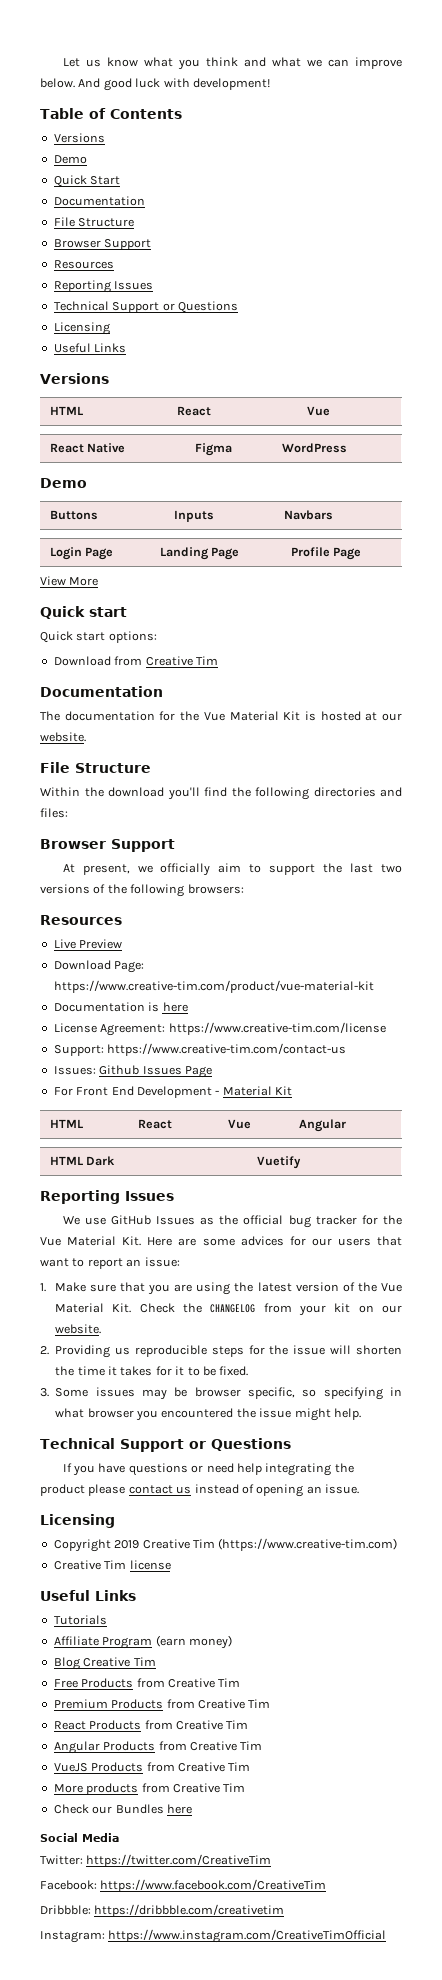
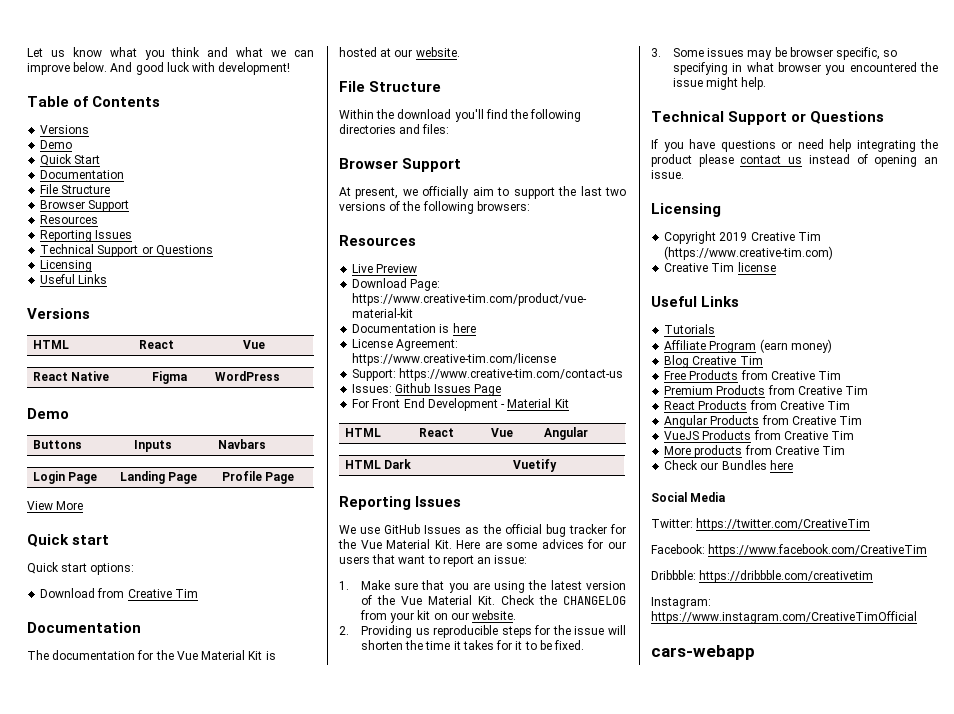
(387, 1936) none -> [651,645,755,660] // cars-webapp

